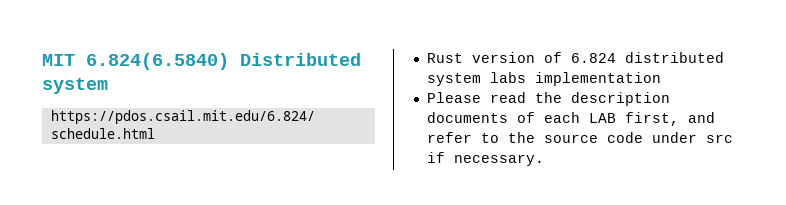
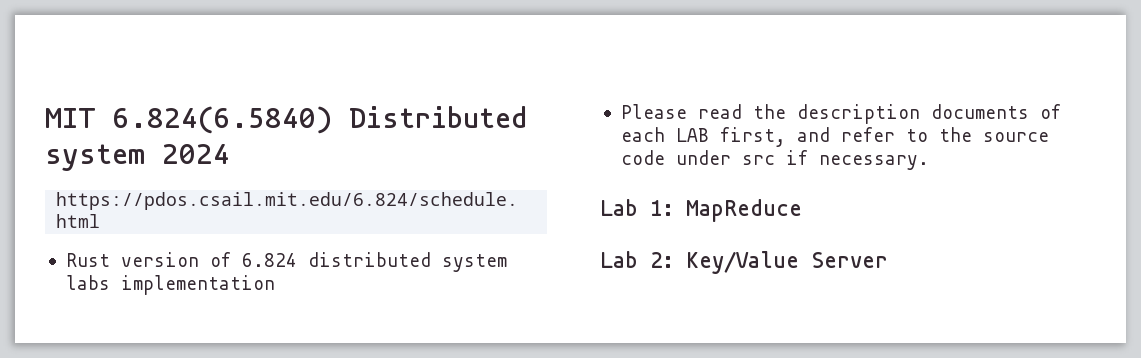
(108, 86) none -> [162,144,230,164] 2024
(544, 160) none -> [600,199,802,222] [600,251,888,274] // Lab 1: MapReduce // Lab 2: Key/Value Server

